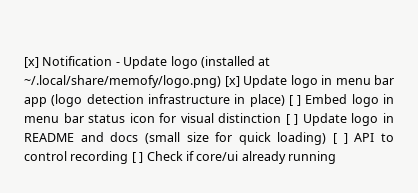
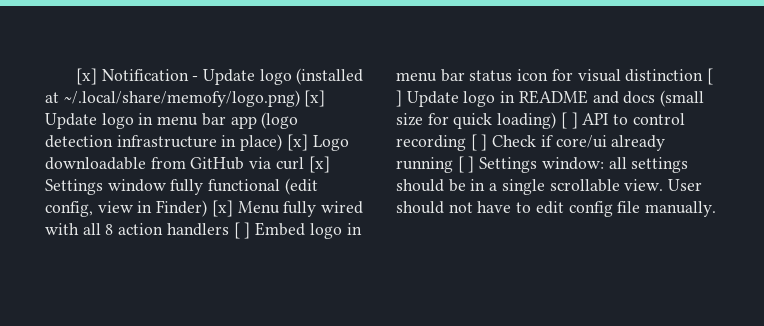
(285, 100) none -> [286,134,349,151] [45,156,330,173] [45,178,318,195] [45,200,364,217] [45,223,229,236] [x] Logo downloadable from GitHub via curl [x] Settings window fully functional (edit config, view in Finder) [x] Menu fully wired with all 8 action handlers
(336, 157) none -> [457,156,689,173] [396,179,703,195] [396,201,717,217] [ ] Settings window: all settings should be in a single scrollable view. User should not have to edit config file manually.

